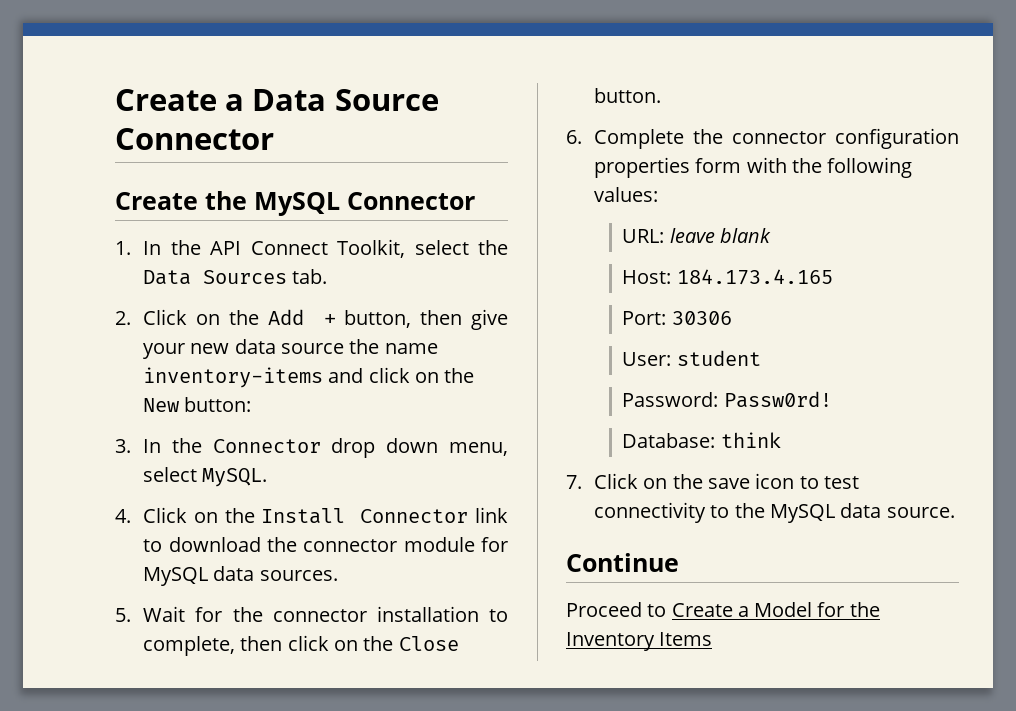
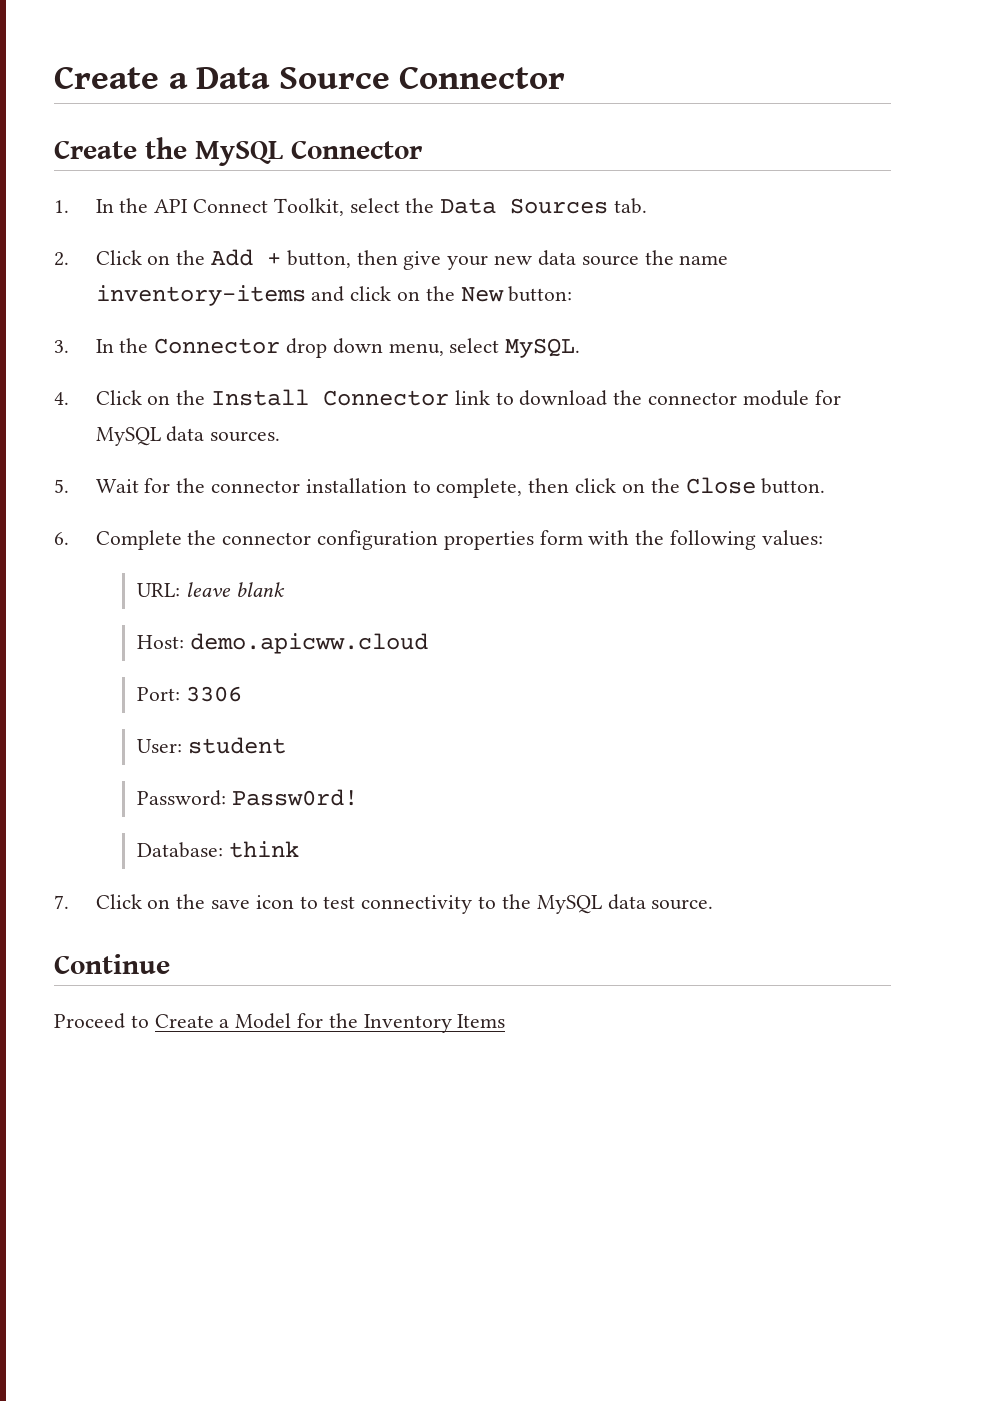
[676,269,833,285] 184.173.4.165 -> [190,633,429,654] demo.apicww.cloud
[671,311,732,325] 30306 -> [186,686,243,702] 3306

